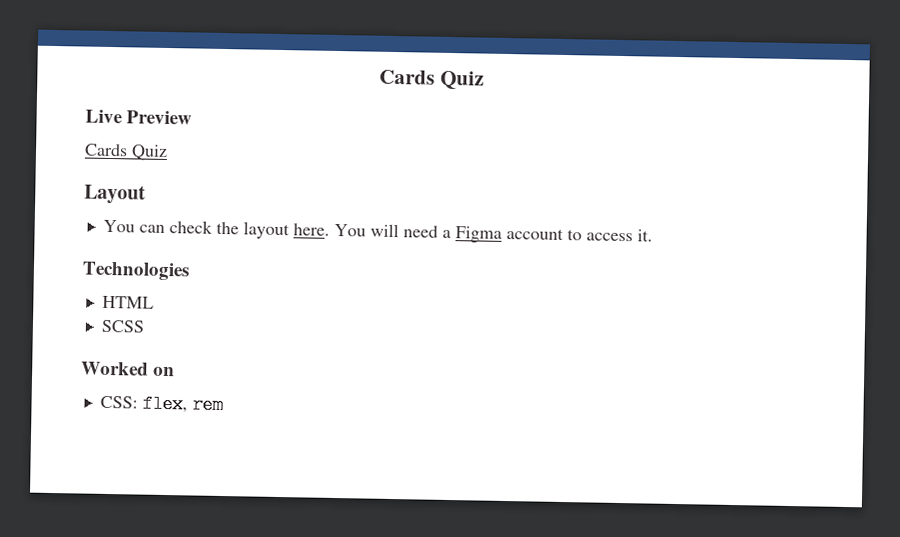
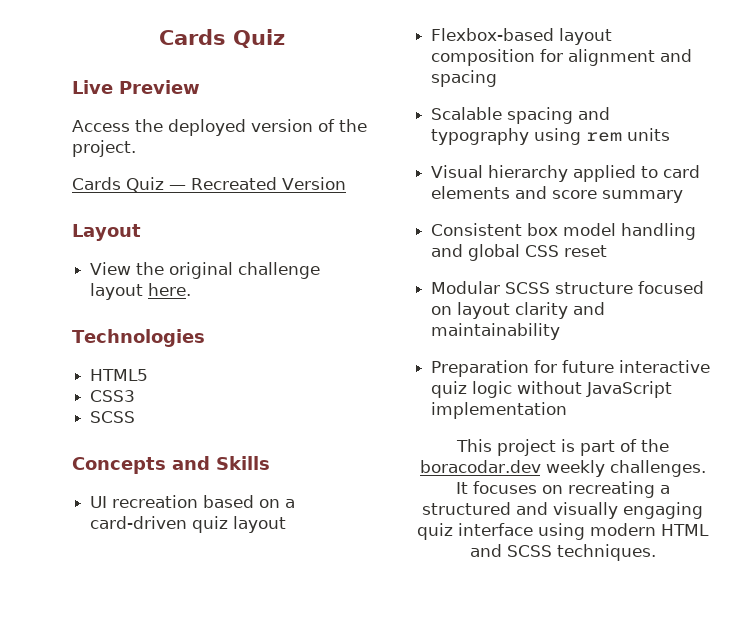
[84,143,168,161] [84,184,146,205] [102,219,653,243] Cards Quiz // Layout // You can check the layout here. You will need a Figma account to access it. -> [72,119,367,136] [72,140,136,157] [72,177,346,192] [72,224,141,241] [90,262,321,279] [90,283,192,300] Access the deployed version of the project. // Cards Quiz — Recreated Version // Layout // View the original challenge layout here.
[101,295,154,309] HTML -> [90,369,149,381] [90,390,136,402] HTML5 // CSS3
[81,361,176,377] [99,394,223,415] Worked on // CSS: flex, rem -> [72,456,270,474] [90,495,296,508] [90,516,287,533] [431,28,613,45] [431,49,693,66] [431,70,498,87] [431,107,611,124] [431,128,671,145] [431,165,701,182] [431,186,684,203] [431,223,697,240] [431,244,608,261] [431,281,705,294] [431,302,606,319] [431,323,561,340] [431,360,711,377] [431,381,673,398] [431,402,568,419] [455,439,669,456] [419,460,706,477] [455,481,670,498] [422,502,703,519] [417,523,709,540] [469,544,656,561] Concepts and Skills // UI recreation based on a card-driven quiz layout // Flexbox-based layout composition for alignment and spacing // Scalable spacing and typography using rem units // Visual hierarchy applied to card elements and score summary // Consistent box model handling and global CSS reset // Modular SCSS structure focused on layout clarity and maintainability // Preparation for future interactive quiz logic without JavaScript implementation // This project is part of the boracodar.dev weekly challenges. It focuses on recreating a structured and visually engaging quiz interface using modern HTML and SCSS techniques.

